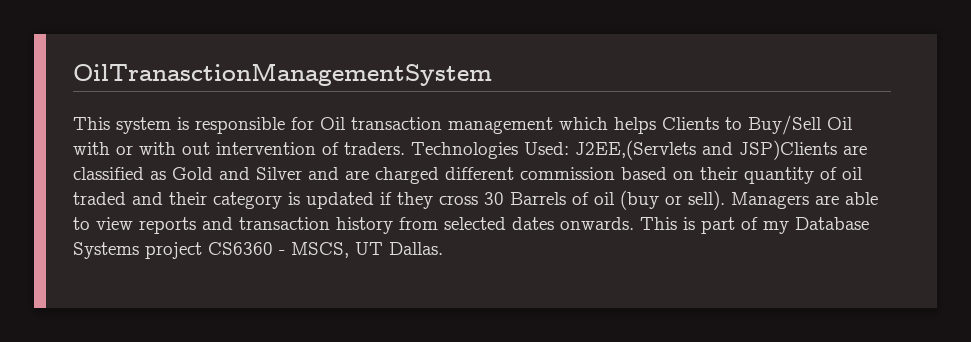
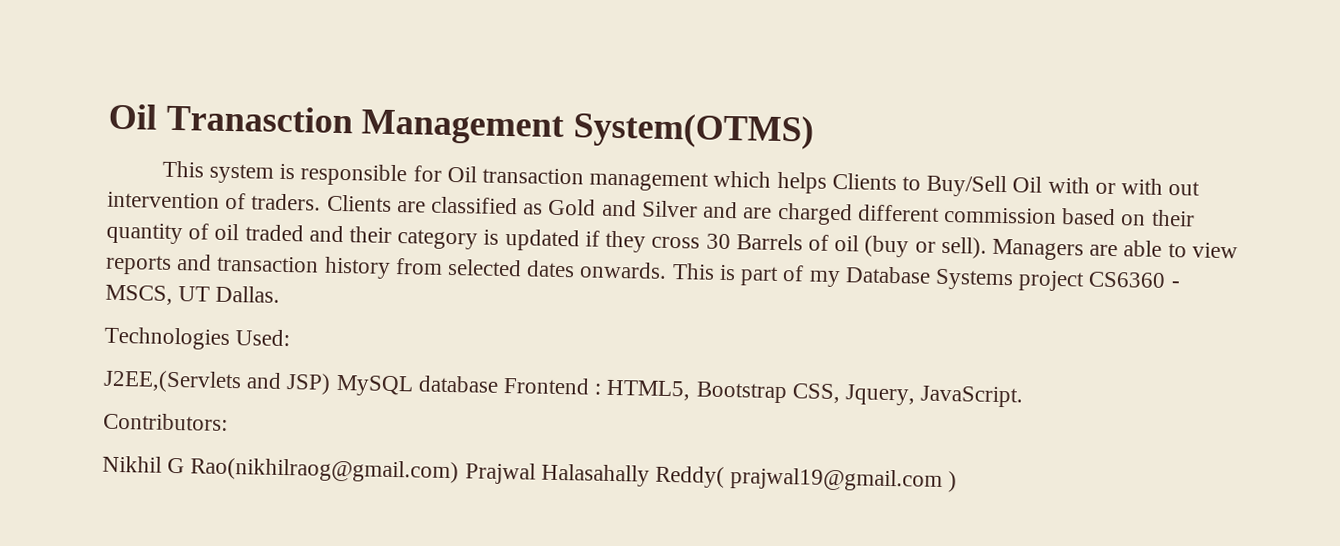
[73,63,492,86] OilTranasctionManagementSystem -> [108,103,815,150] Oil Tranasction Management System(OTMS)
[411,140,837,160] Technologies Used: J2EE,(Servlets and JSP)Clients -> [326,194,392,212] Clients
(443, 248) none -> [104,326,291,351] [103,369,1024,408] [103,412,228,431] [102,455,958,493] // Technologies Used: // J2EE,(Servlets and JSP) MySQL database Frontend : HTML5, Bootstrap CSS, Jquery, JavaScript. // Contributors: // Nikhil G Rao(nikhilraog@gmail.com) Prajwal Halasahally Reddy( prajwal19@gmail.com )

